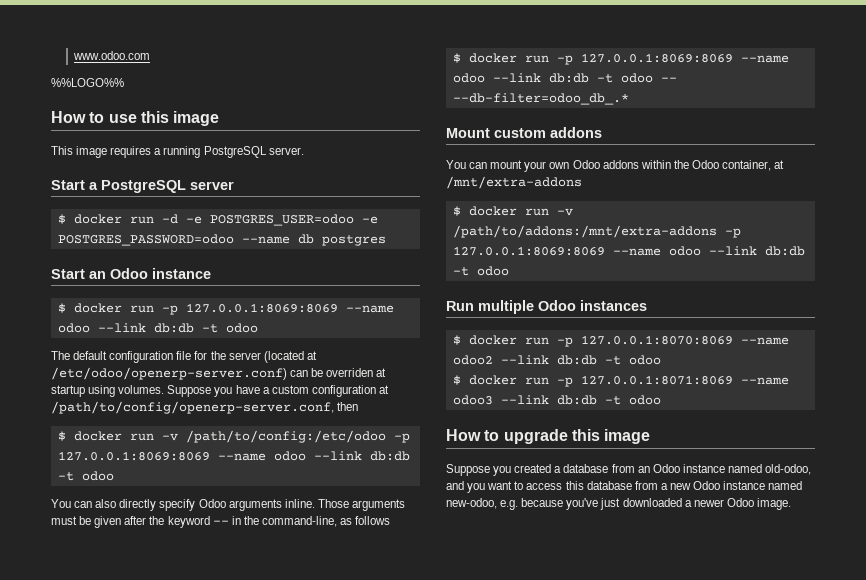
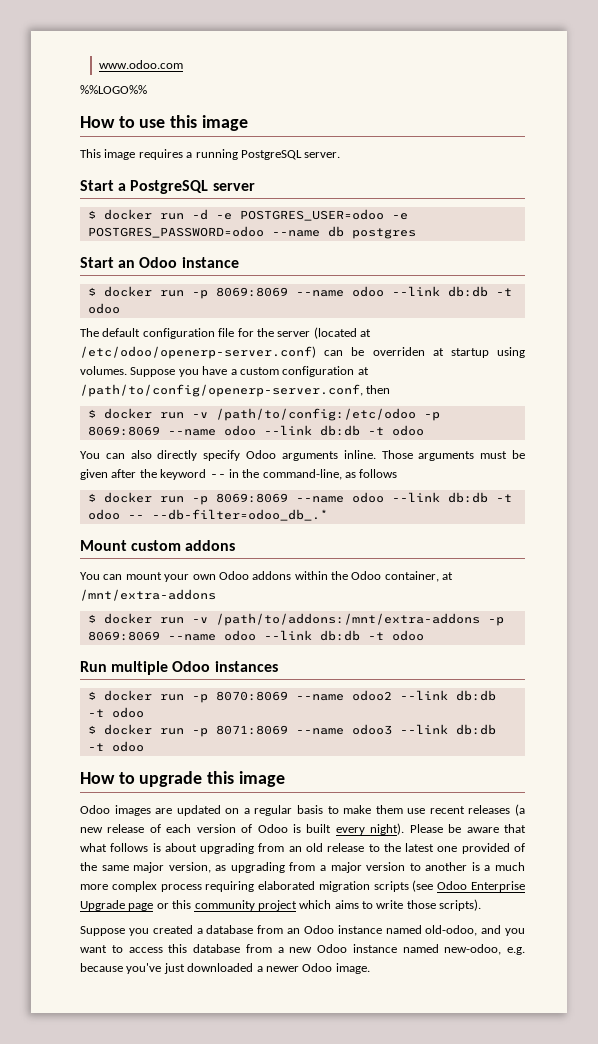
[185,303,338,313] 127.0.0.1:8069:8069 -> [215,287,288,297] 8069:8069
[57,451,210,461] 127.0.0.1:8069:8069 -> [87,426,160,436] 8069:8069
[580,53,733,63] 127.0.0.1:8069:8069 -> [215,493,288,503] 8069:8069
[452,246,605,256] 127.0.0.1:8069:8069 -> [87,631,160,641] 8069:8069
[580,335,733,345] 127.0.0.1:8070:8069 -> [215,691,288,701] 8070:8069
[580,375,733,385] 127.0.0.1:8071:8069 -> [215,725,288,735] 8071:8069
(651, 436) none -> [80,804,525,816] [80,823,526,835] [80,843,525,854] [80,862,525,873] [80,880,525,892] [80,899,482,911] // Odoo images are updated on a regular basis to make them use recent releases (a new release of each version of Odoo is built every night). Please be aware that what follows is about upgrading from an old release to the latest one provided of the same major version, as upgrading from a major version to another is a much more complex process requiring elaborated migration scripts (see Odoo Enterprise Upgrade page or this community project which aims to write those scripts).

